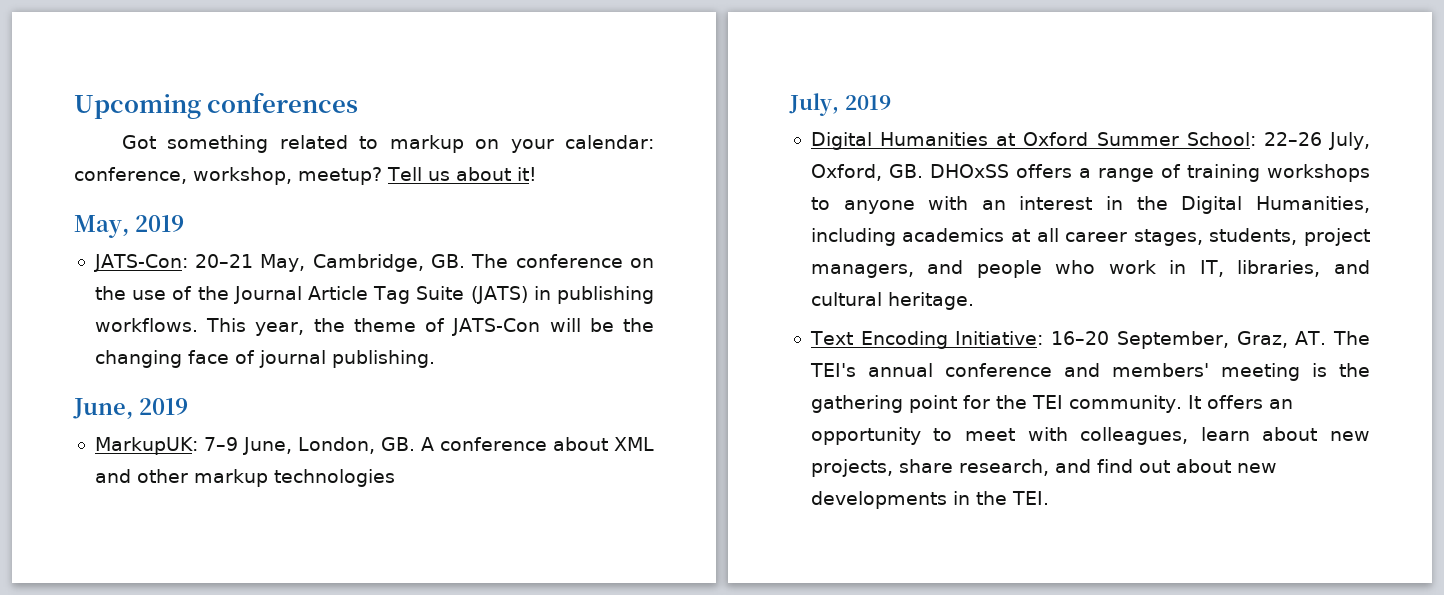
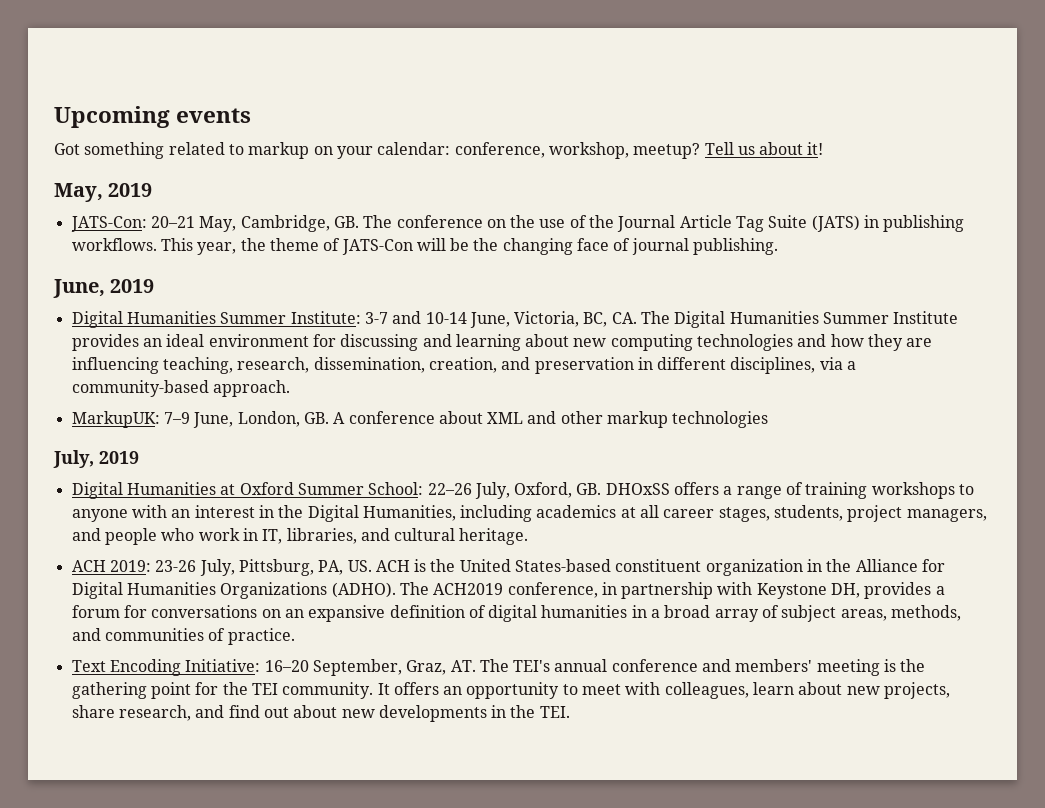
[207,92,359,113] conferences -> [176,108,252,123] events
(188, 406) none -> [71,311,959,328] [71,334,933,351] [71,357,857,374] [71,380,290,397] // Digital Humanities Summer Institute: 3-7 and 10-14 June, Victoria, BC, CA. The Digital Humanities Summer Institute provides an ideal environment for discussing and learning about new computing technologies and how they are influencing teaching, research, dissemination, creation, and preservation in different disciplines, via a community-based approach.
(974, 301) none -> [71,559,946,576] [71,582,945,599] [71,605,962,622] [71,628,295,645] // ACH 2019: 23-26 July, Pittsburg, PA, US. ACH is the United States-based constituent organization in the Alliance for Digital Humanities Organizations (ADHO). The ACH2019 conference, in partnership with Keystone DH, provides a forum for conversations on an expansive definition of digital humanities in a broad array of subject areas, methods, and communities of practice.

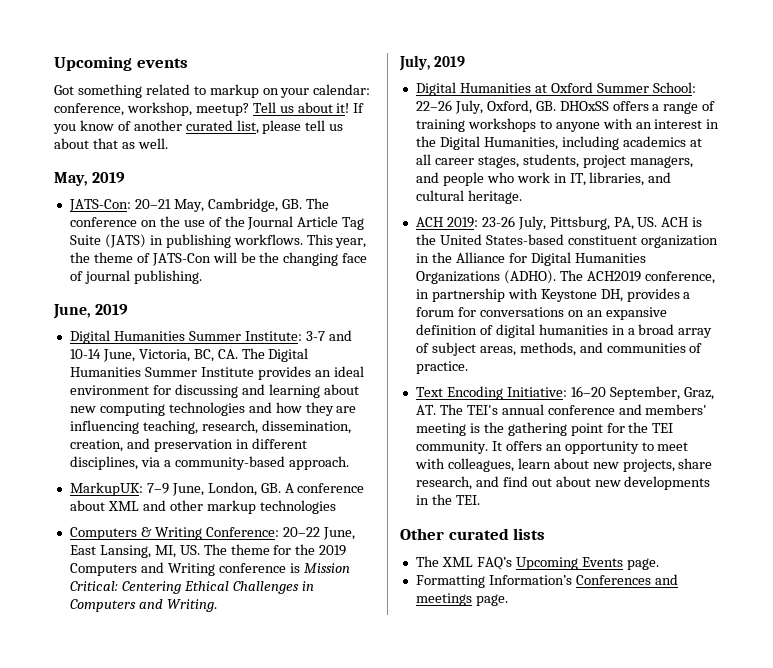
(824, 148) none -> [353,103,365,113] [53,120,344,134] [54,138,168,149] If you know of another curated list, please tell us about that as well.
(769, 419) none -> [69,527,355,540] [69,544,347,558] [69,562,350,576] [69,581,314,594] [69,599,217,612] // Computers & Writing Conference: 20–22 June, East Lansing, MI, US. The theme for the 2019 Computers and Writing conference is Mission Critical: Centering Ethical Challenges in Computers and Writing.
(570, 712) none -> [400,528,546,540] [415,556,659,570] [415,574,678,588] [415,593,508,606] // Other curated lists // The XML FAQ’s Upcoming Events page. // Formatting Information’s Conferences and meetings page.

